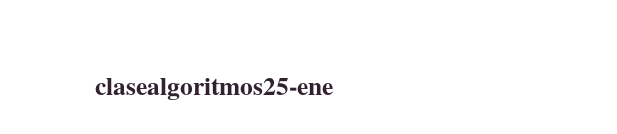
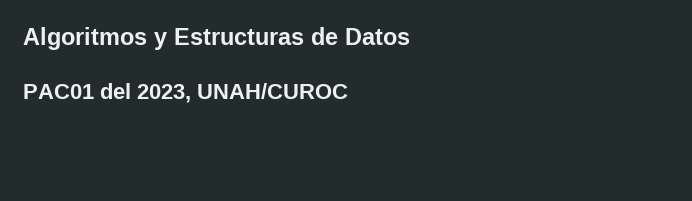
[95,78,333,100] clasealgoritmos25-ene -> [23,27,410,50] [23,83,348,103] Algoritmos y Estructuras de Datos // PAC01 del 2023, UNAH/CUROC

